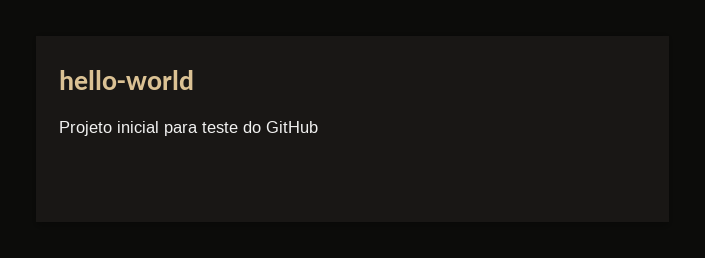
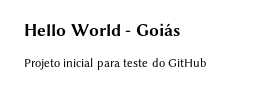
[59,70,194,90] hello-world -> [24,23,181,36] Hello World - Goiás

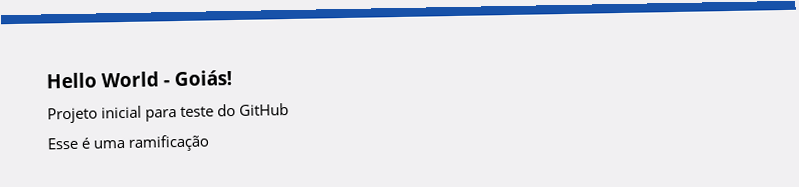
[136,23,181,36] Goiás -> [174,70,233,87] Goiás!
(206, 62) none -> [47,134,211,152] // Esse é uma ramificação

